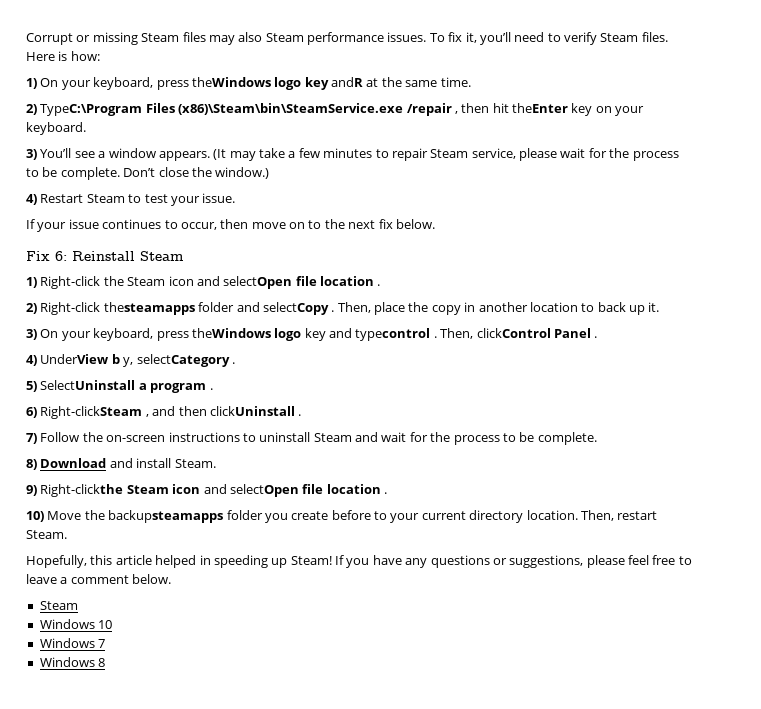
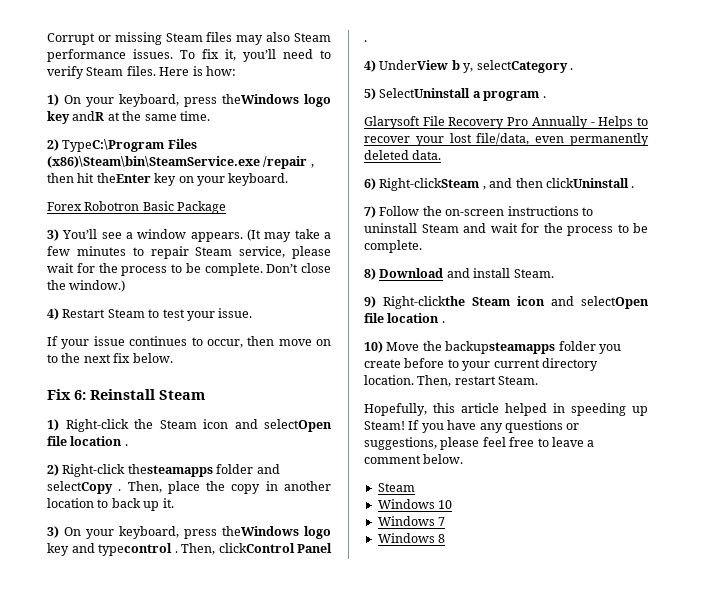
(86, 128) none -> [47,201,227,214] // Forex Robotron Basic Package
(213, 389) none -> [364,116,648,129] [364,133,649,146] [364,150,442,160] // Glarysoft File Recovery Pro Annually - Helps to recover your lost file/data, even permanently deleted data.

